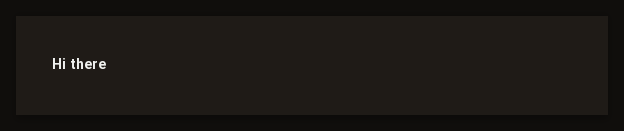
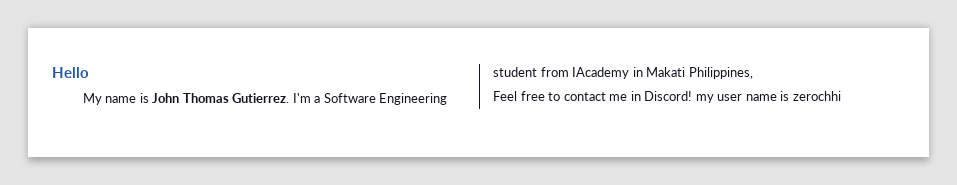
[52,58,106,69] Hi there -> [52,67,89,78] [82,93,448,105] [493,67,753,79] [493,91,841,103] Hello // My name is John Thomas Gutierrez. I'm a Software Engineering student from IAcademy in Makati Philippines, // Feel free to contact me in Discord! my user name is zerochhi

